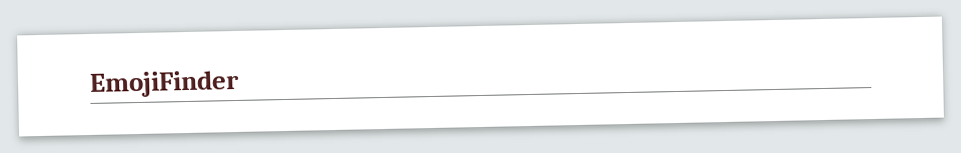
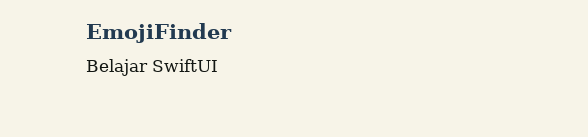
(240, 83) none -> [86,59,218,76] // Belajar SwiftUI

